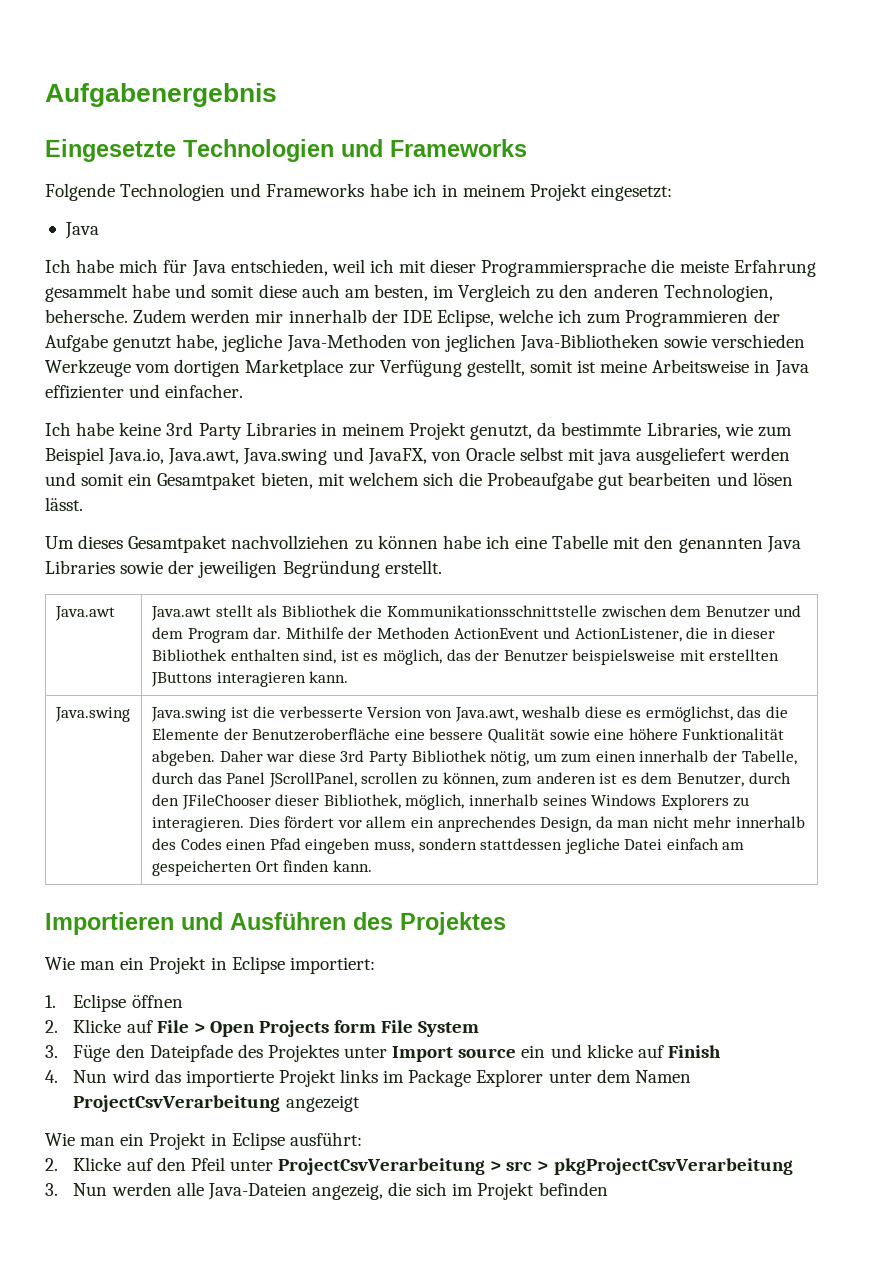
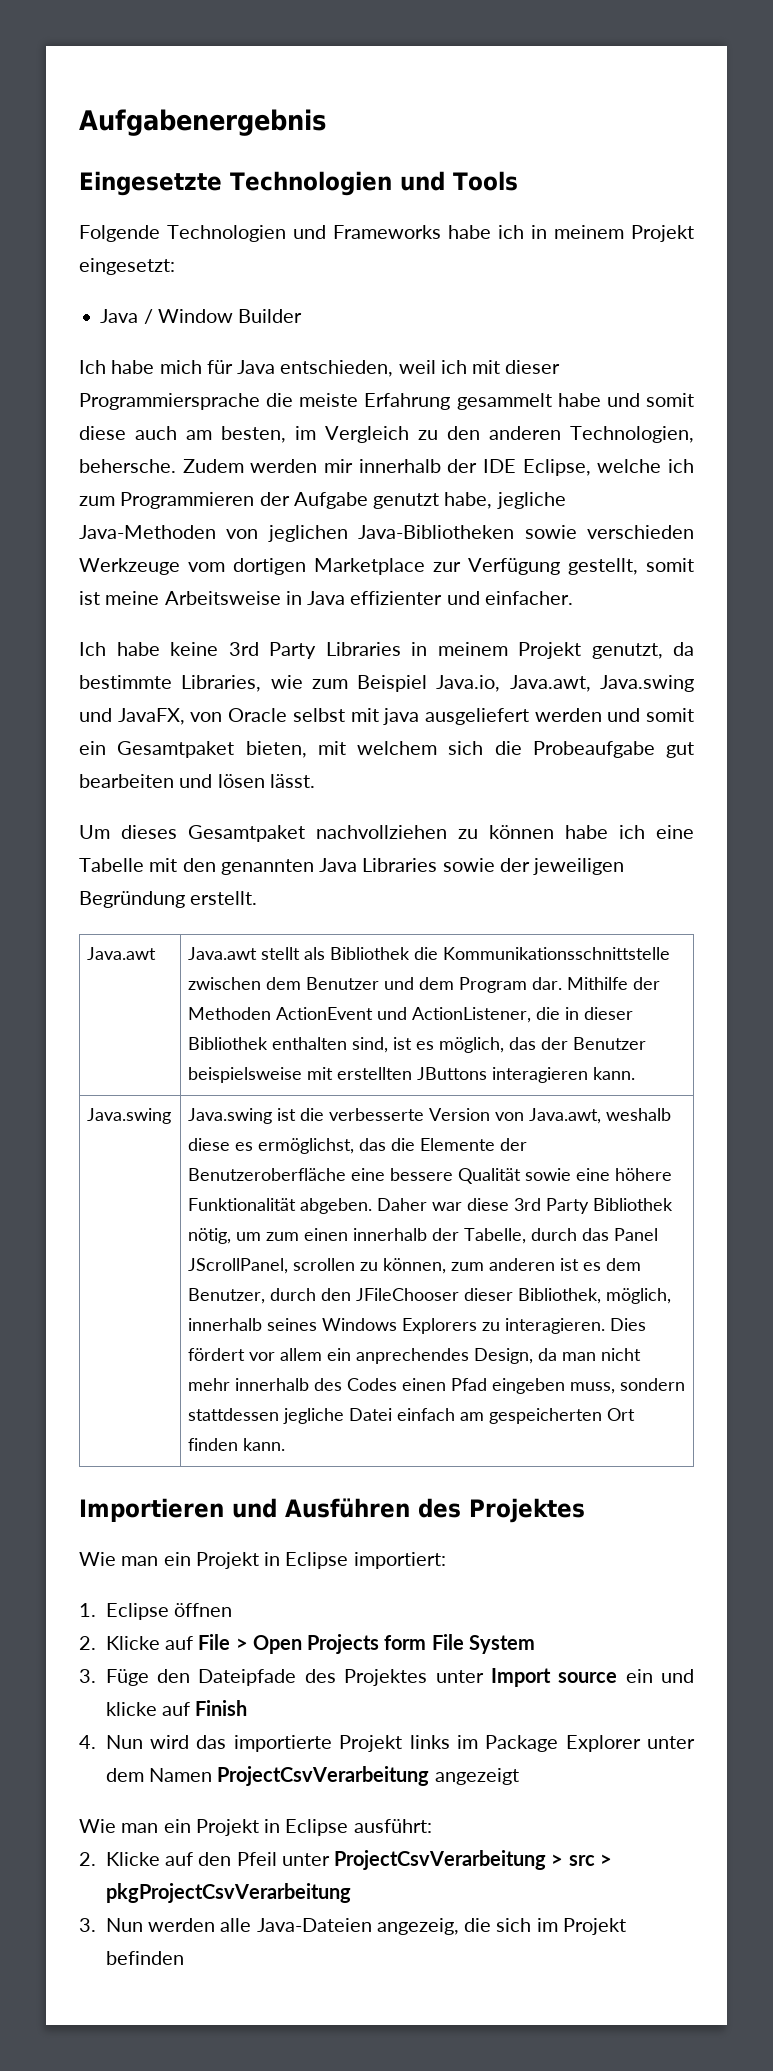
[390,139,527,157] Frameworks -> [452,171,518,191] Tools
(99, 230) none -> [143,309,303,324] / Window Builder

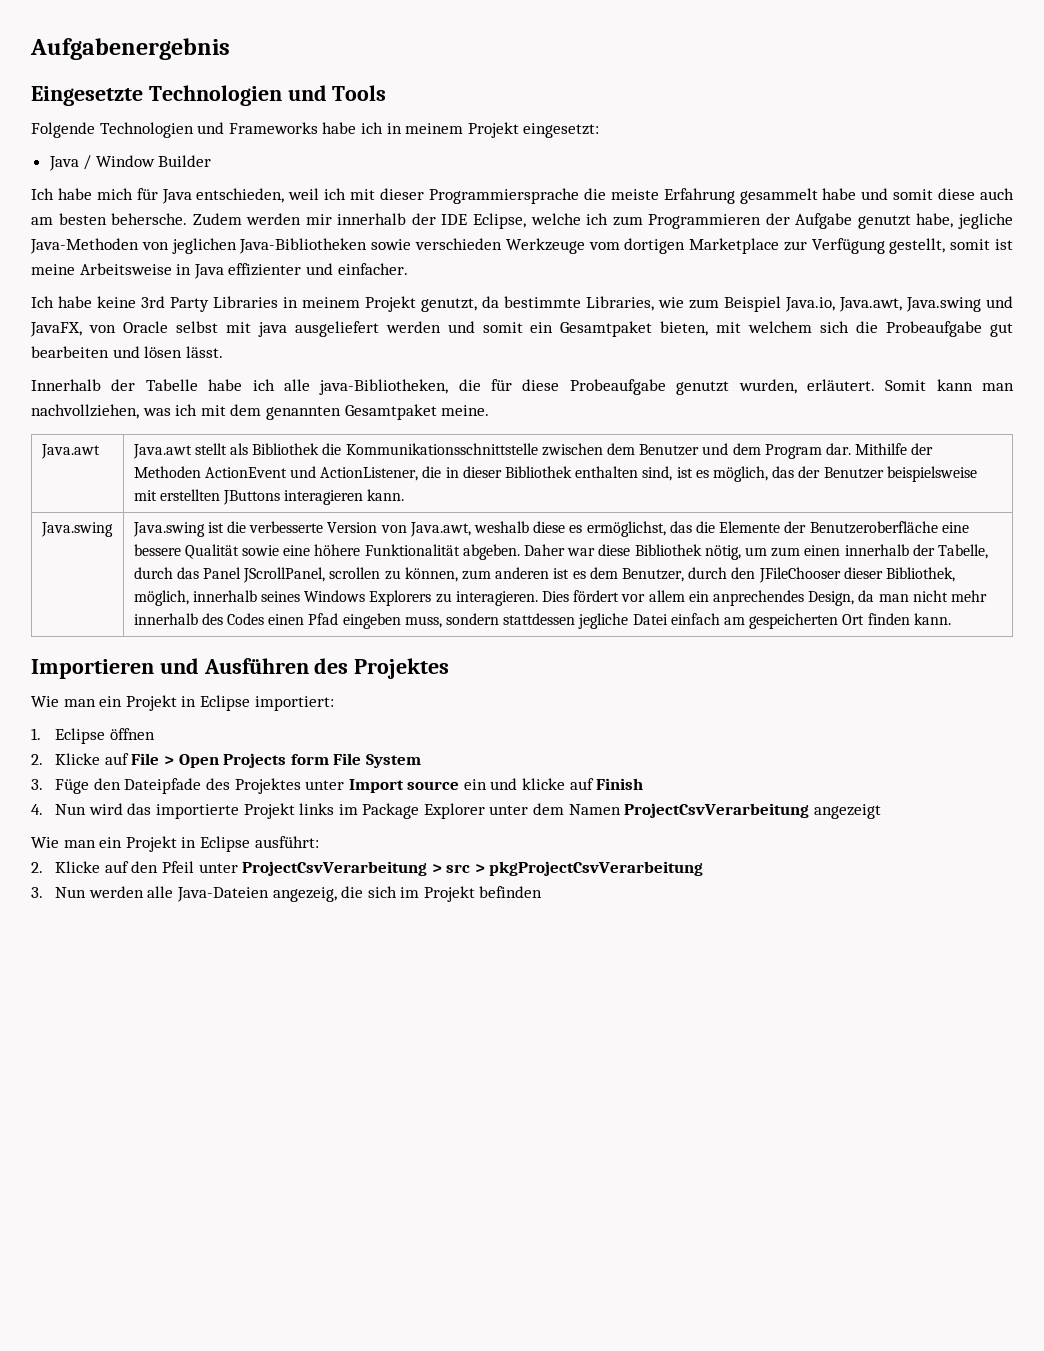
[221,426,694,443] besten, im Vergleich zu den anderen Technologien, -> [58,213,107,225] besten
[79,825,694,842] [79,858,625,875] [79,891,258,908] Um dieses Gesamtpaket nachvollziehen zu können habe ich eine Tabelle mit den genannten Java Libraries sowie der jeweiligen Begründung erstellt. -> [31,379,1014,395] [31,404,490,420] Innerhalb der Tabelle habe ich alle java-Bibliotheken, die für diese Probeaufgabe genutzt wurden, erläutert. Somit kann man nachvollziehen, was ich mit dem genannten Gesamtpaket meine.
[514,1198,590,1214] 3rd Party -> (631, 550) none

